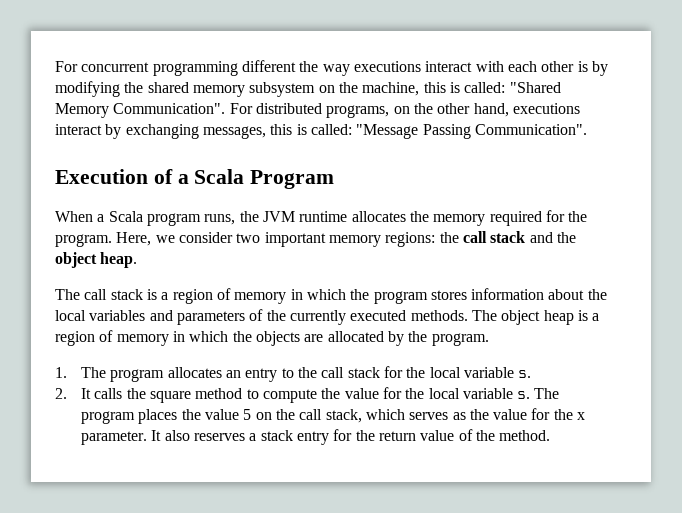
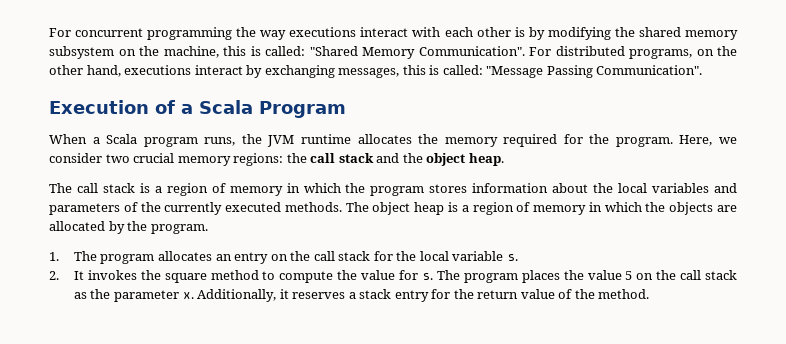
[241,60,296,72] different -> (233, 33) none
[264,232,326,247] important -> [133,153,175,163] crucial
[281,368,294,378] to -> [270,254,288,261] on
[94,388,123,399] calls -> [87,270,137,280] invokes
[405,388,513,399] the local variable -> (419, 275) none
[325,408,586,423] [80,430,190,445] stack, which serves as the value for the x parameter. It also -> [705,270,738,280] [73,289,289,302] stack as the parameter x. Additionally, it

